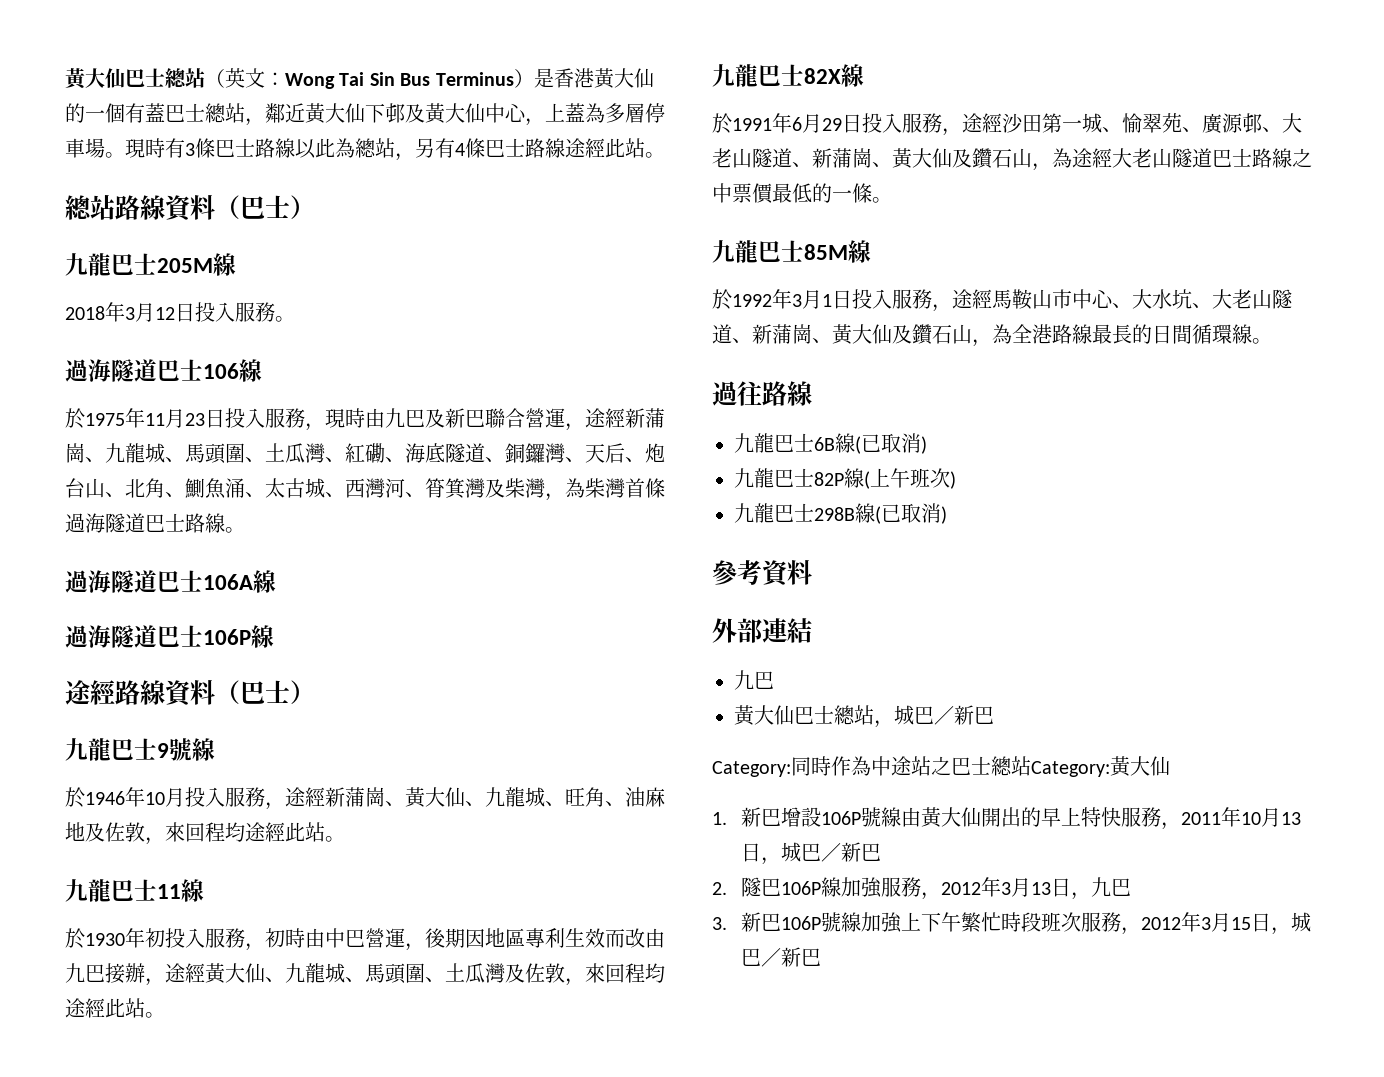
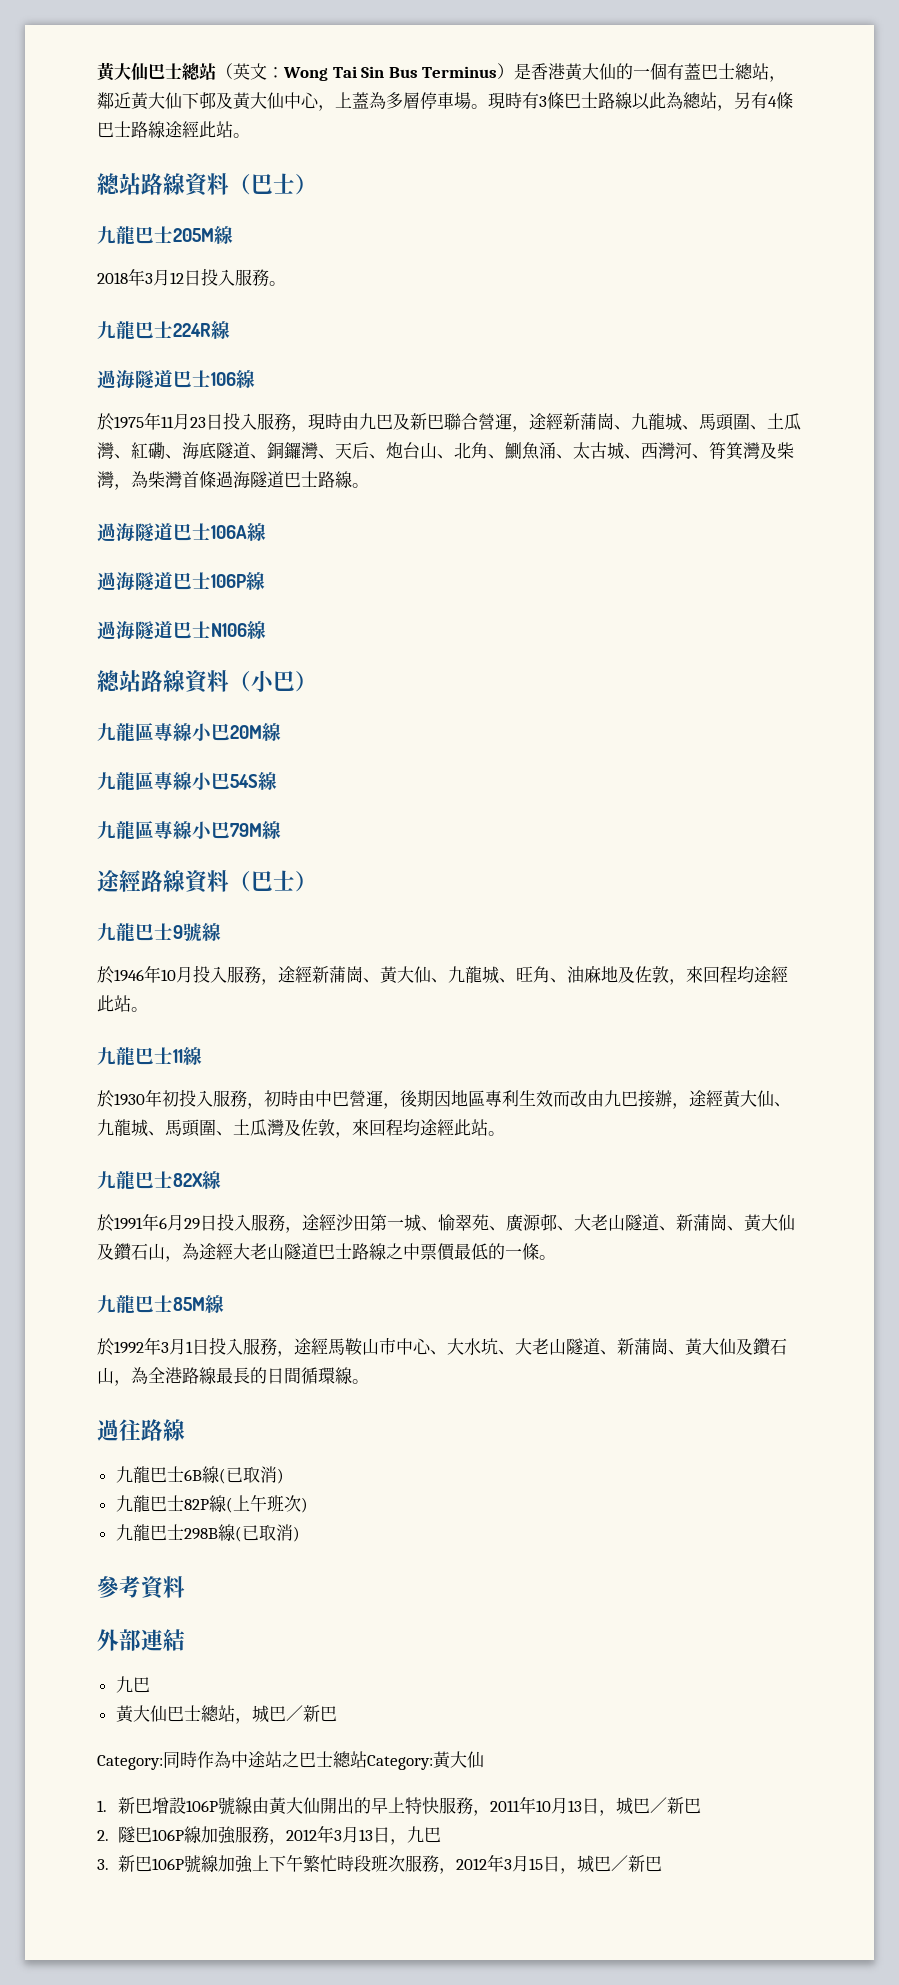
(295, 319) none -> [97,321,230,339] // 九龍巴士224R線
(274, 636) none -> [97,621,266,640] [97,670,317,694] [97,723,281,742] [97,772,277,791] [97,821,281,840] // 過海隧道巴士N106線 // 總站路線資料（小巴） // 九龍區專線小巴20M線 // 九龍區專線小巴54S線 // 九龍區專線小巴79M線

